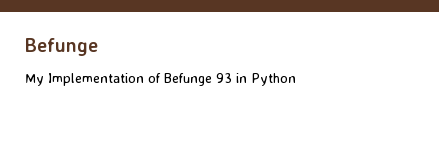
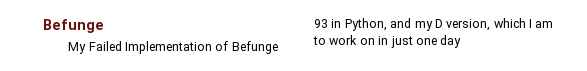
(44, 80) none -> [88,41,122,51] Failed
[251,73,296,86] Python -> [344,18,554,31] [313,35,462,48] Python, and my D version, which I am to work on in just one day

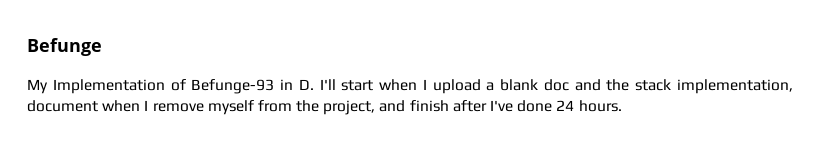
[88,41,122,51] Failed -> (48, 86) none
[231,41,278,54] [314,18,554,31] [313,35,462,48] Befunge 93 in Python, and my D version, which I am to work on in just one day -> [191,79,793,94] [27,100,622,115] Befunge-93 in D. I'll start when I upload a blank doc and the stack implementation, document when I remove myself from the project, and finish after I've done 24 hours.

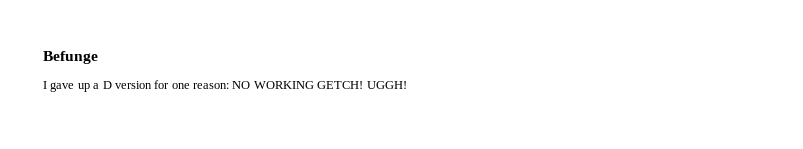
[27,79,793,94] [27,100,622,115] My Implementation of Befunge-93 in D. I'll start when I upload a blank doc and the stack implementation, document when I remove myself from the project, and finish after I've done 24 hours. -> [43,80,407,92] I gave up a D version for one reason: NO WORKING GETCH! UGGH!

